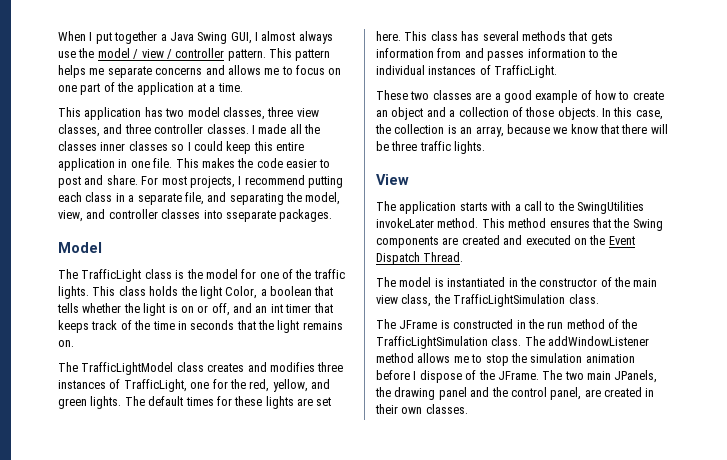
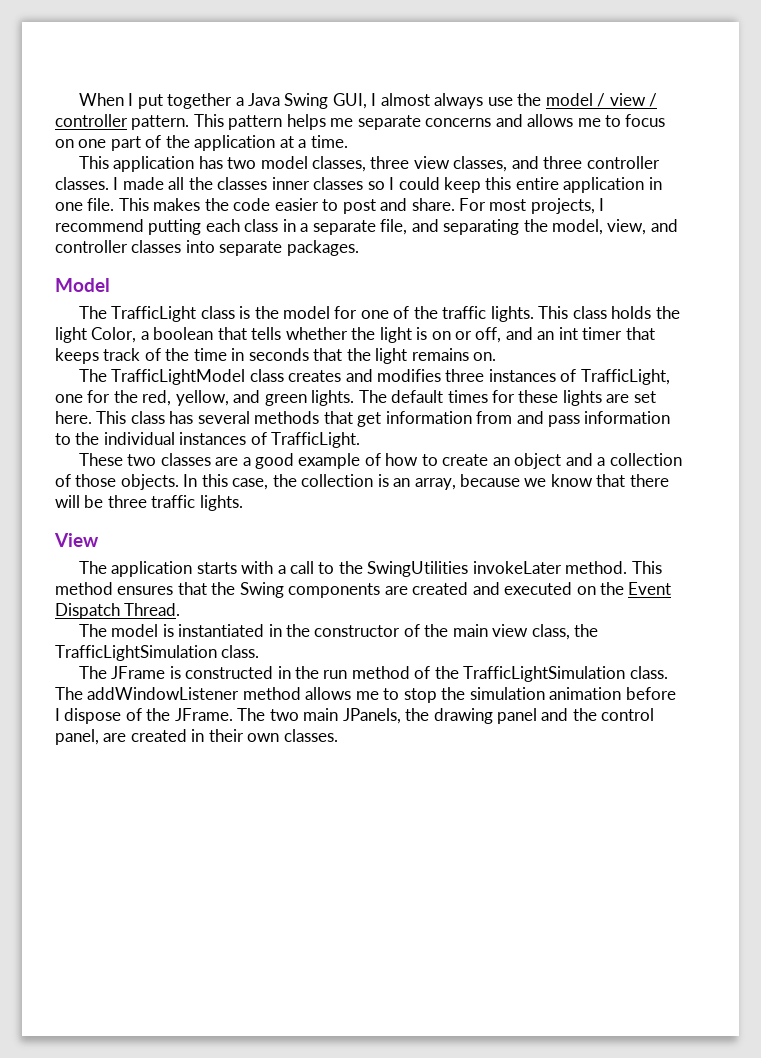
[225,210,276,222] sseparate -> [219,241,283,256] separate
[590,32,613,44] gets -> [357,412,382,427] get
[487,51,525,61] passes -> [548,415,581,427] pass

